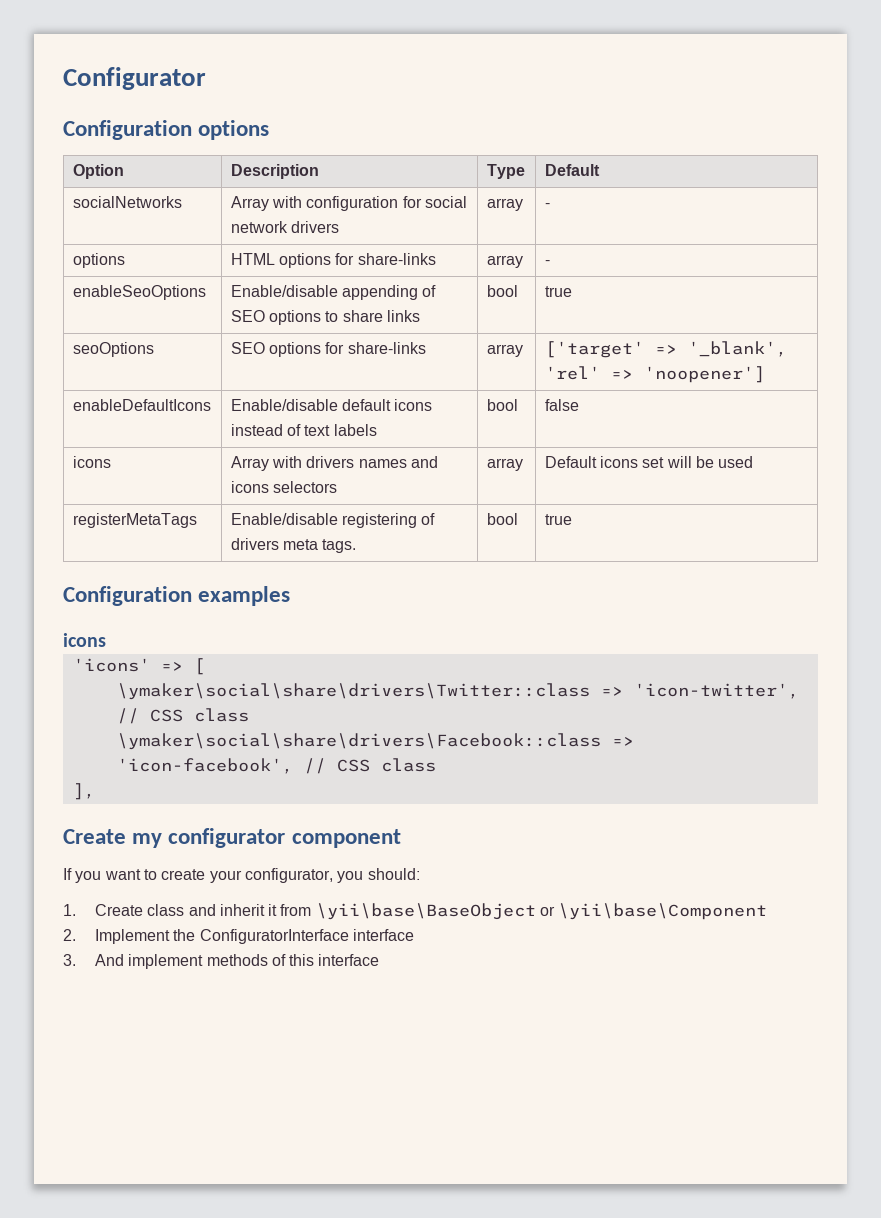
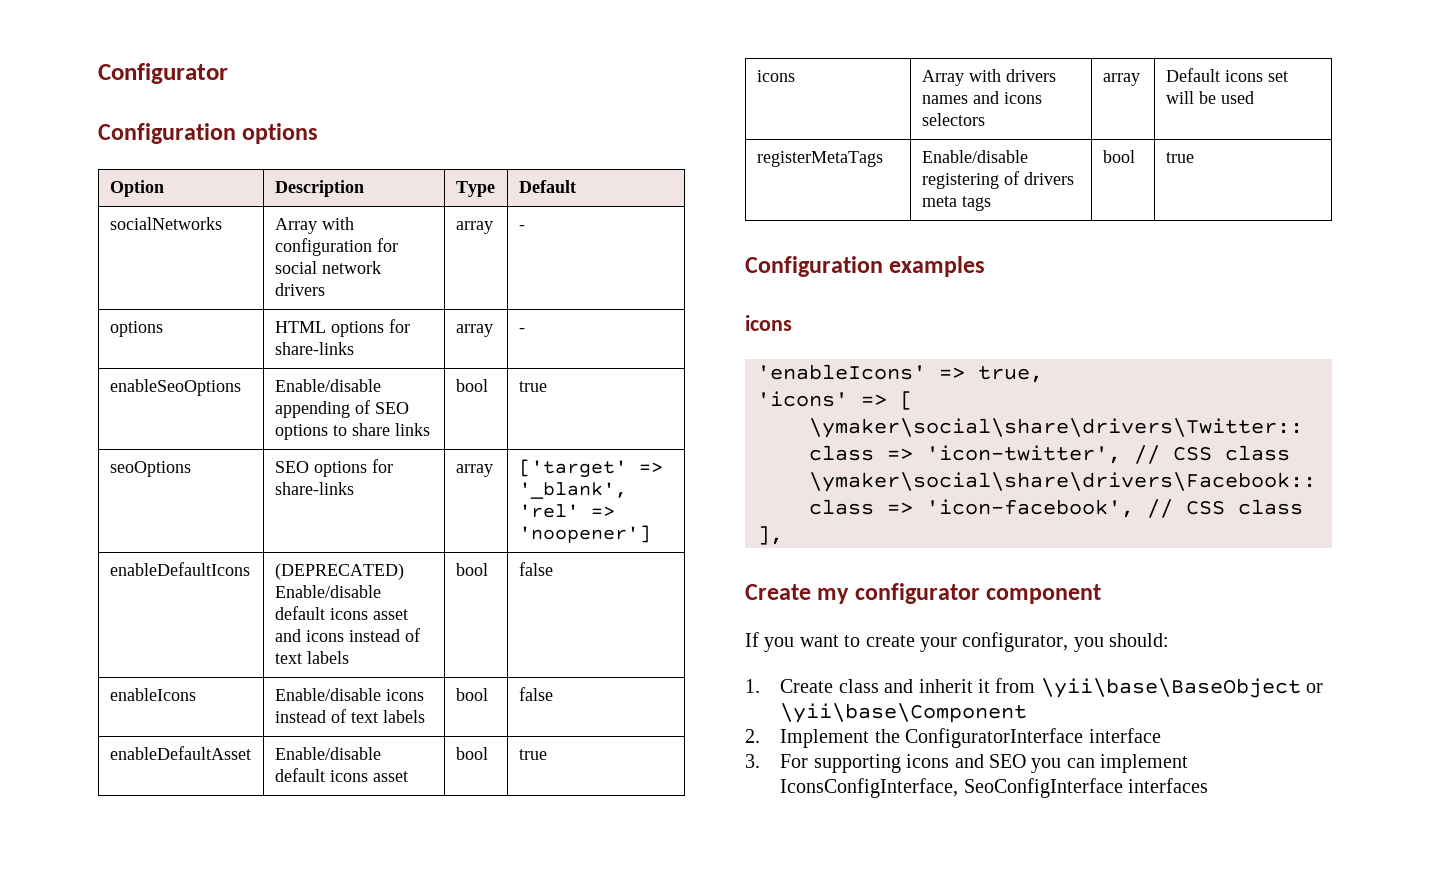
[230,399,433,411] [230,424,377,436] [486,399,518,411] [544,399,579,411] Enable/disable default icons instead of text labels | bool | false -> [274,563,404,580] [274,585,381,598] [274,606,408,620] [274,628,420,642] [274,651,349,664] [455,563,488,576] [518,562,553,576] [109,688,196,701] [274,688,424,701] [274,709,425,723] [455,688,488,701] [518,687,553,701] [109,746,251,760] [274,747,381,760] [274,768,408,782] [455,747,488,760] [518,749,547,760] (DEPRECATED) Enable/disable default icons asset and icons instead of text labels | bool | false // enableIcons | Enable/disable icons instead of text labels | bool | false // enableDefaultAsset | Enable/disable default icons asset | bool | true
[322,539,357,553] tags. -> [961,196,991,211] tags
(106, 640) none -> [757,364,1043,383] // 'enableIcons' => true,
[94,954,380,969] And implement methods of this interface -> [780,754,1189,773] [780,778,1209,798] For supporting icons and SEO you can implement IconsConfigInterface, SeoConfigInterface interfaces

